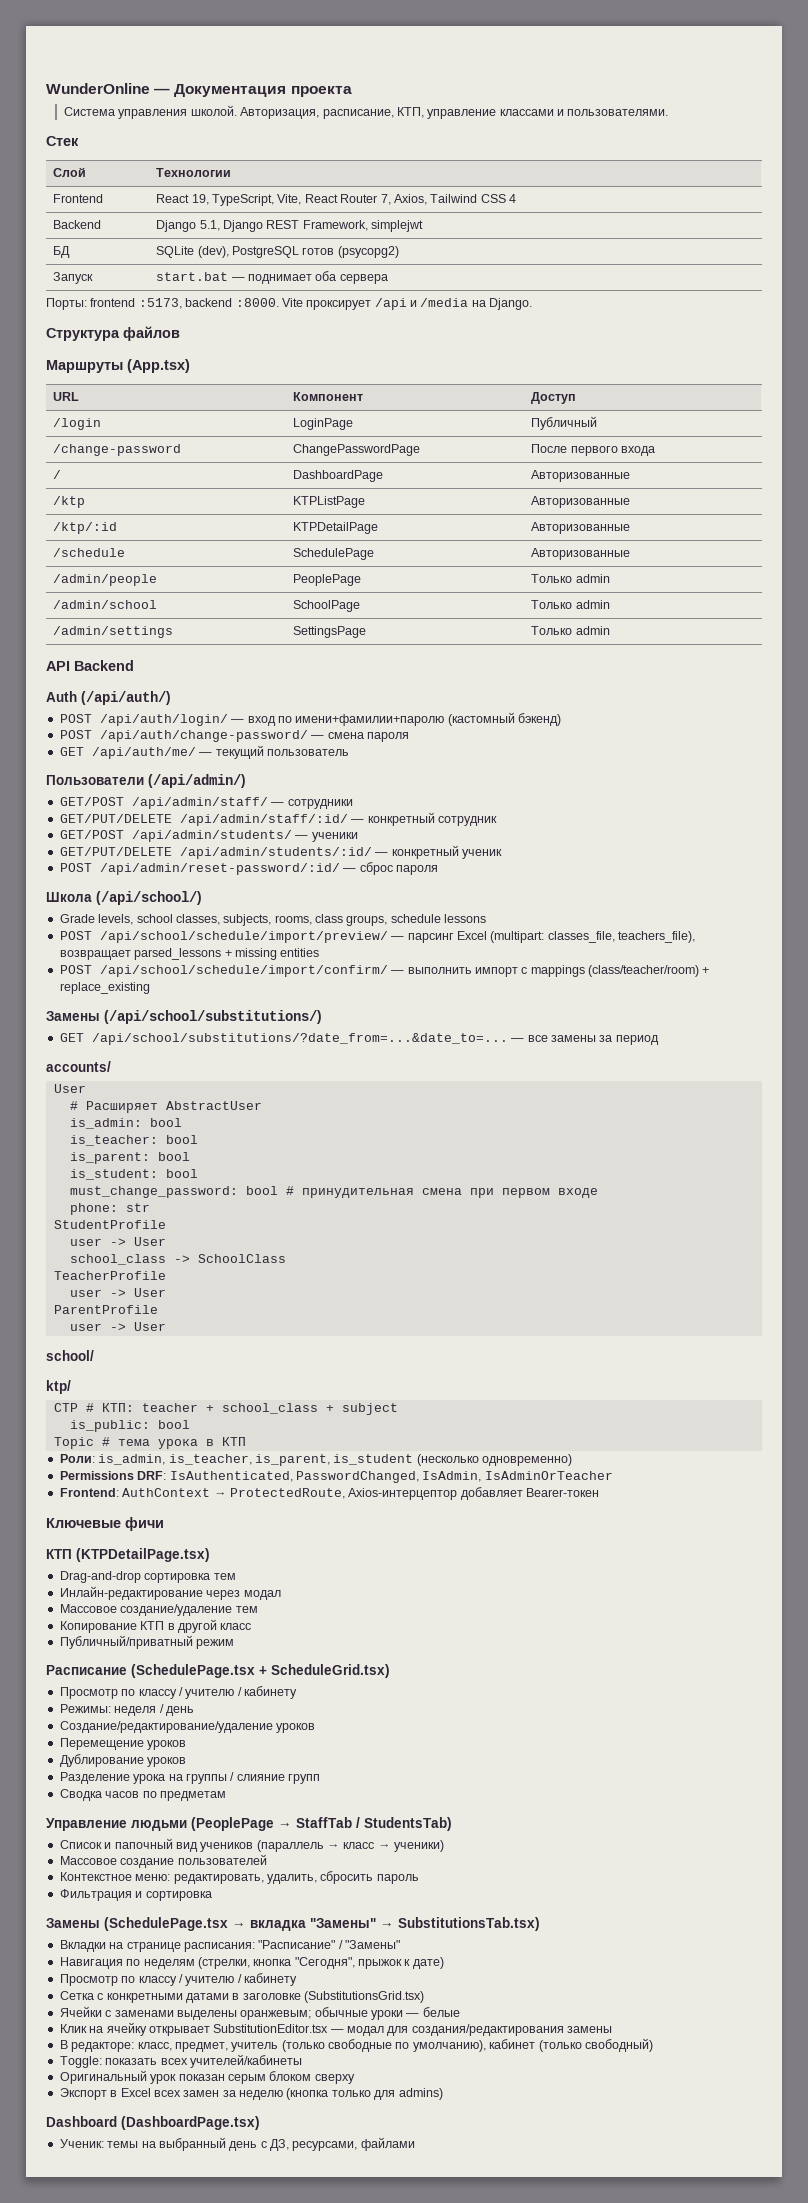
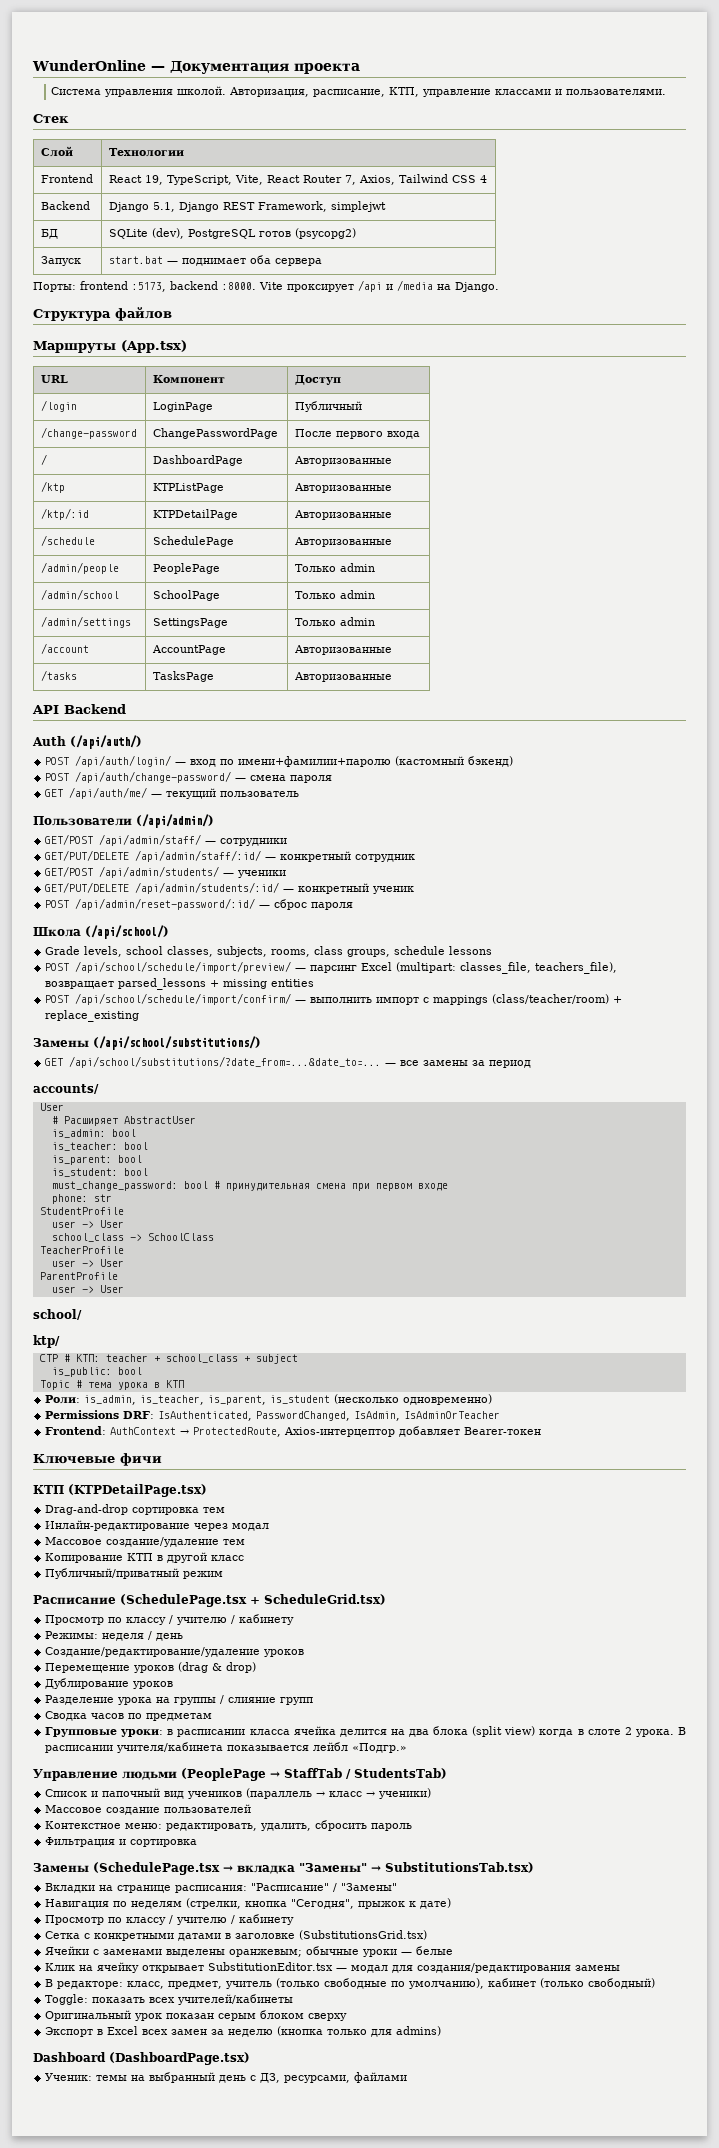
(610, 630) none -> [40,643,89,654] [151,645,226,655] [294,645,392,655] [40,670,77,681] [152,671,214,682] [294,672,392,682] // /account | AccountPage | Авторизованные // /tasks | TasksPage | Авторизованные
(187, 1745) none -> [178,1662,257,1673] (drag & drop)
(226, 1796) none -> [45,1726,687,1737] [45,1742,408,1753] // Групповые уроки: в расписании класса ячейка делится на два блока (split view) когда в слоте 2 урока. В расписании учителя/кабинета показывается лейбл «Подгр.»

